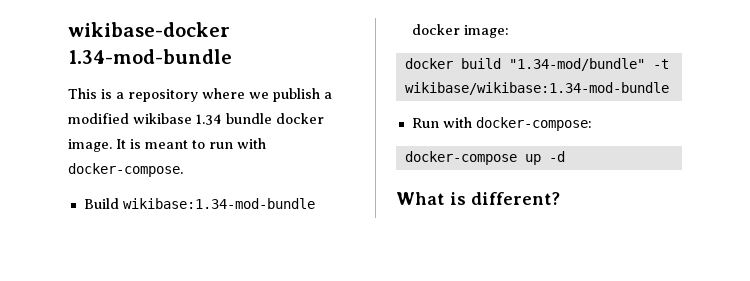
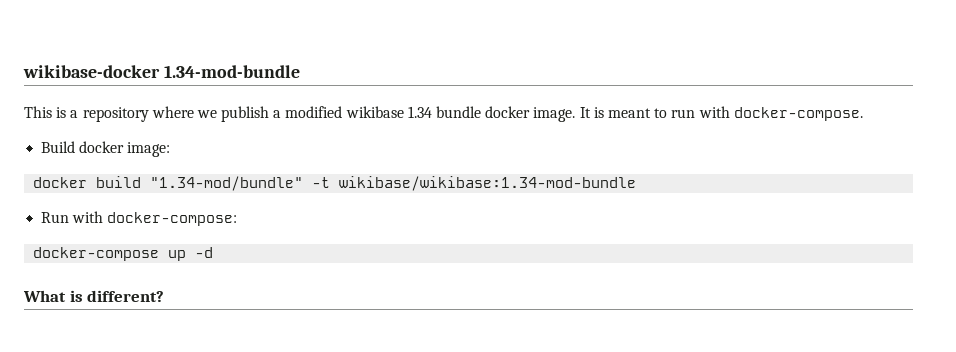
[122,198,315,209] wikibase:1.34-mod-bundle -> (76, 147) none

